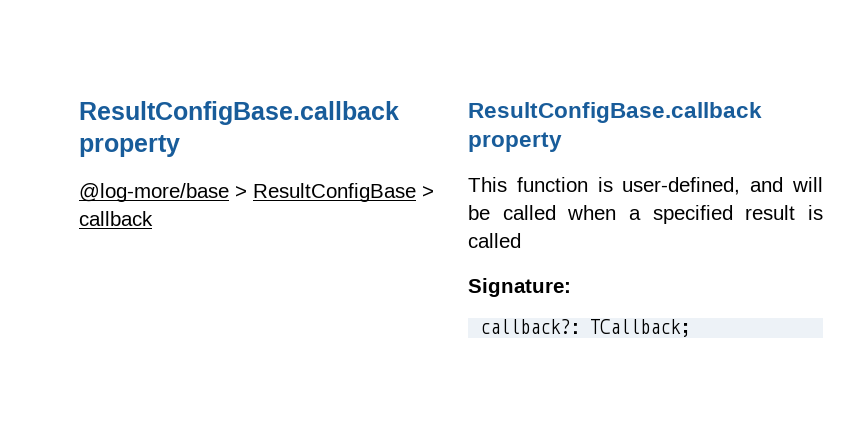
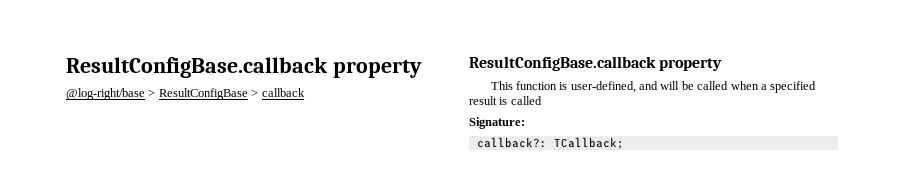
[79,101,399,125] [79,135,180,157] [79,183,229,202] ResultConfigBase.callback property // @log-more/base -> [66,57,422,78] [66,88,145,100] ResultConfigBase.callback property // @log-right/base

